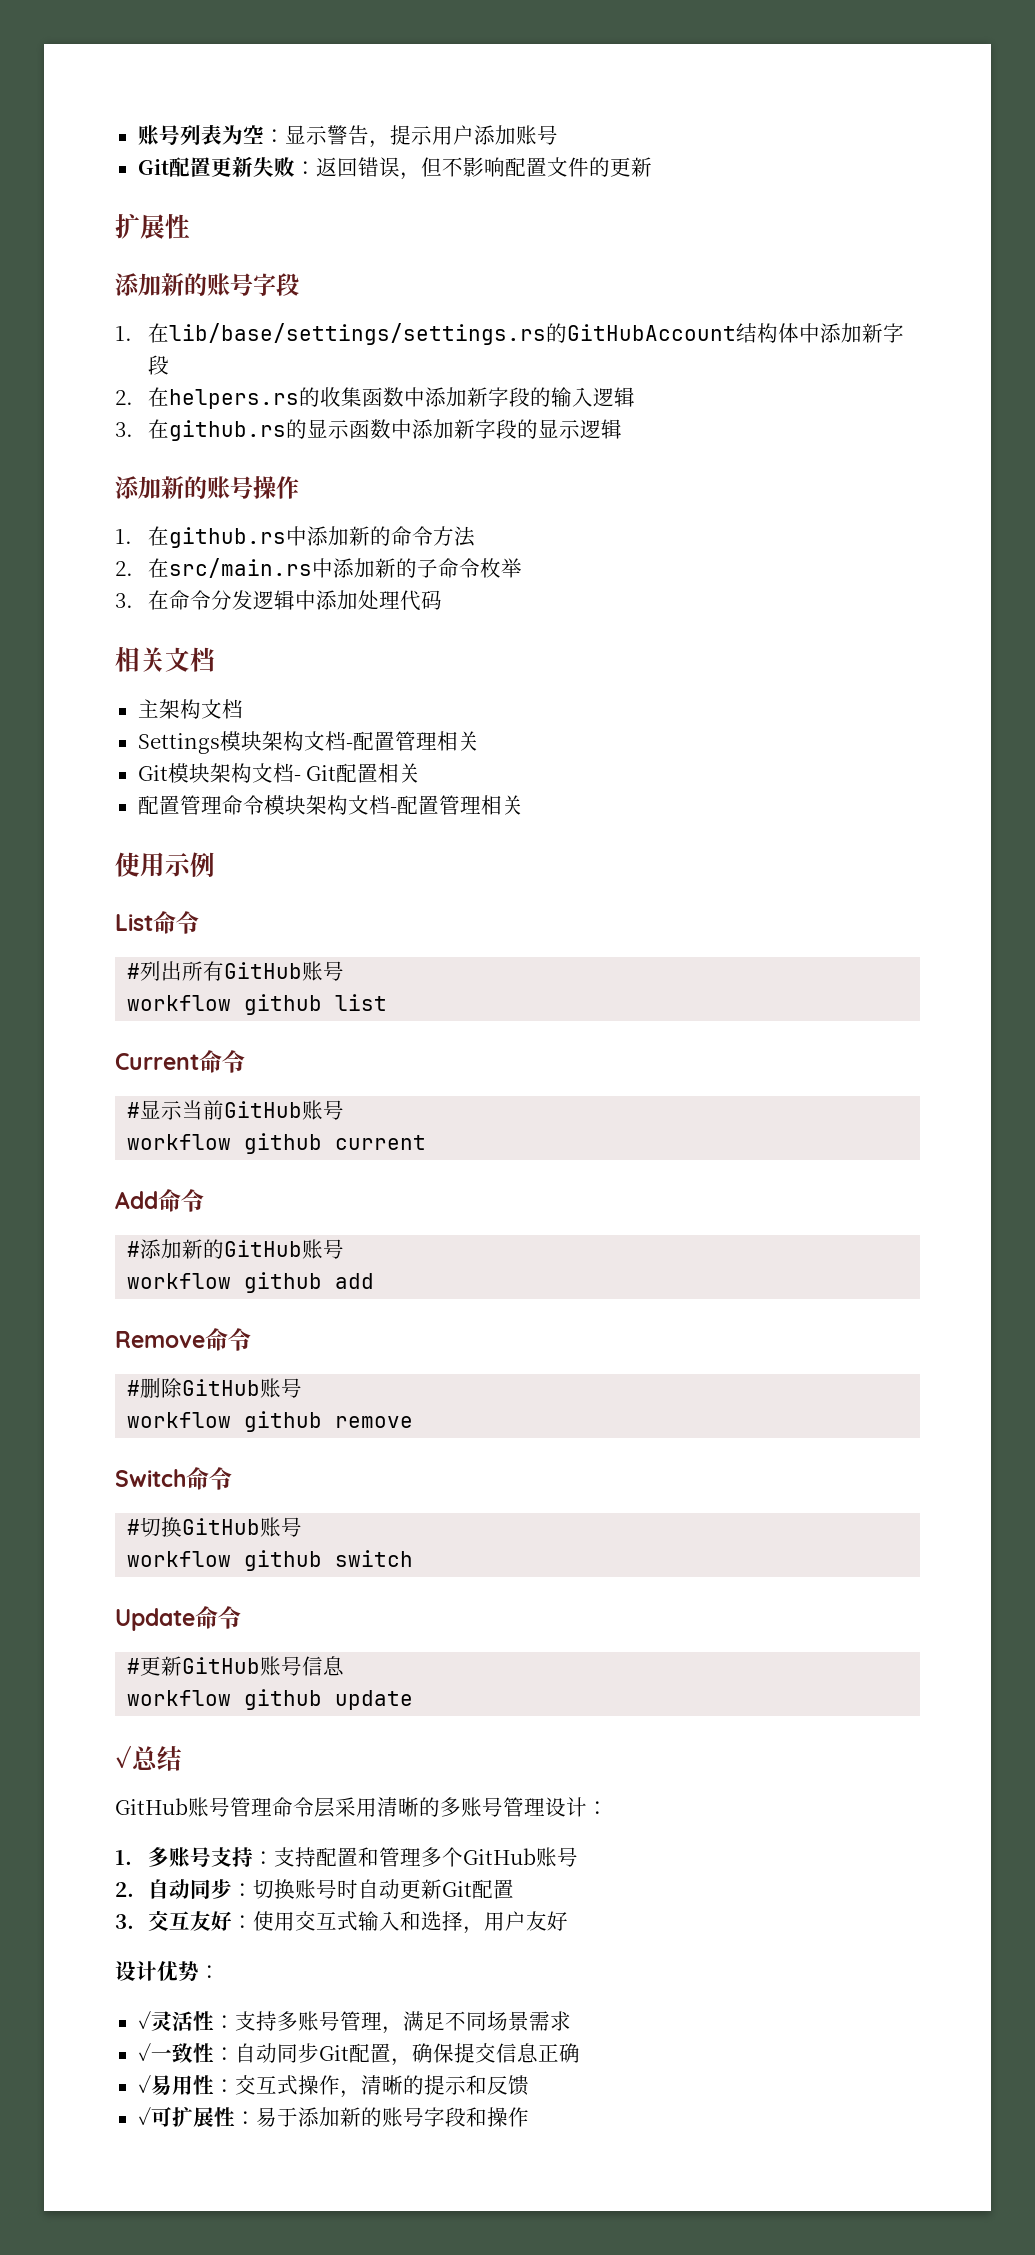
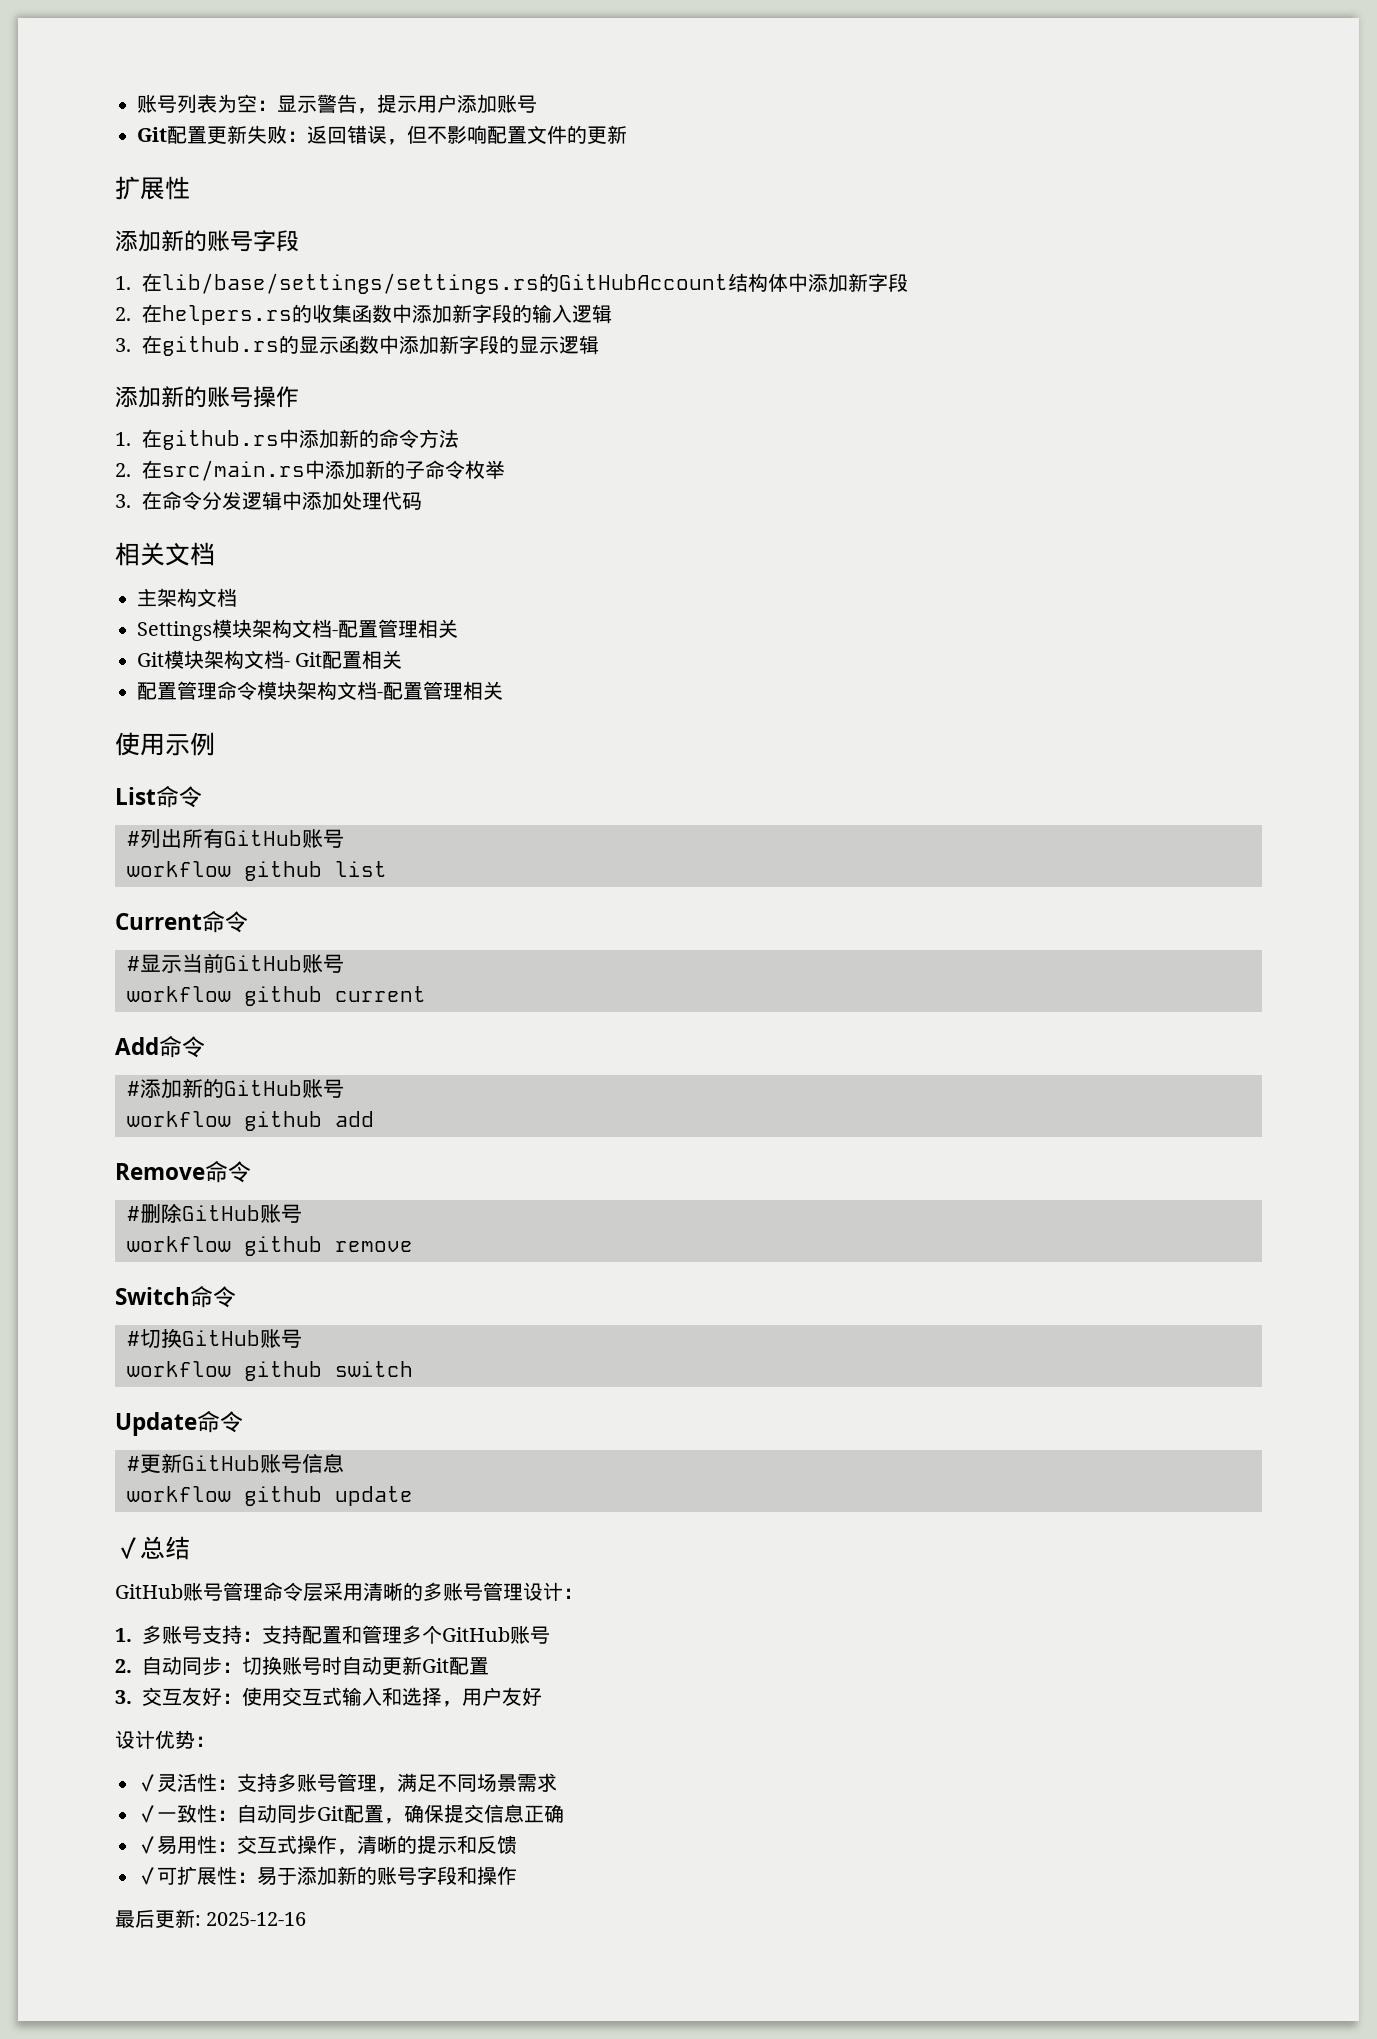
(529, 2117) none -> [115,1909,307,1928] // 最后更新: 2025-12-16

